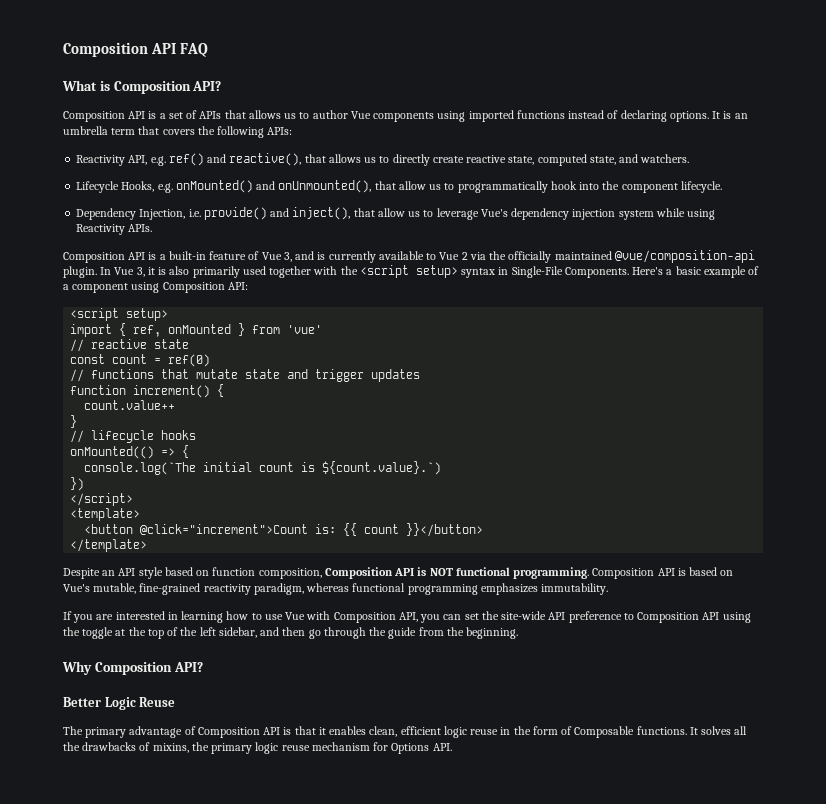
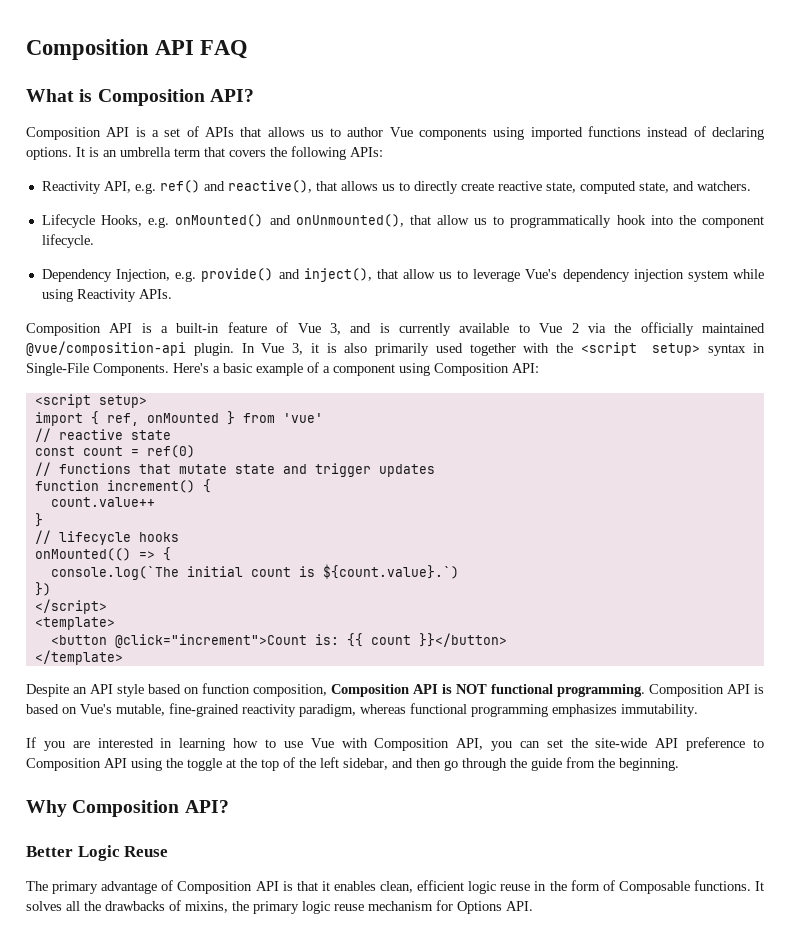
[188,209,201,217] i.e. -> [175,271,197,282] e.g.

